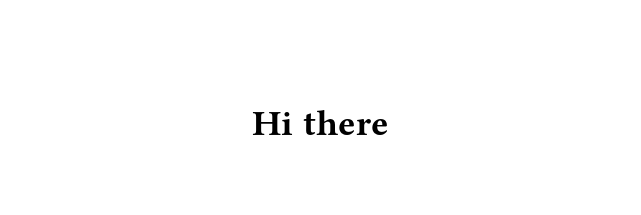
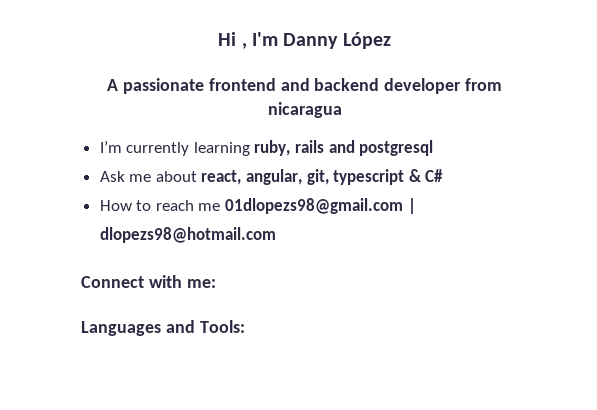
[302,110,389,135] there -> [241,32,391,49] [106,78,503,94] [267,102,342,118] [99,140,434,156] [99,169,444,185] [99,198,416,214] [99,227,276,243] [81,275,216,288] [81,320,245,336] , I'm Danny López // A passionate frontend and backend developer from nicaragua // I’m currently learning ruby, rails and postgresql // Ask me about react, angular, git, typescript & C# // How to reach me 01dlopezs98@gmail.com | dlopezs98@hotmail.com // Connect with me: // Languages and Tools:

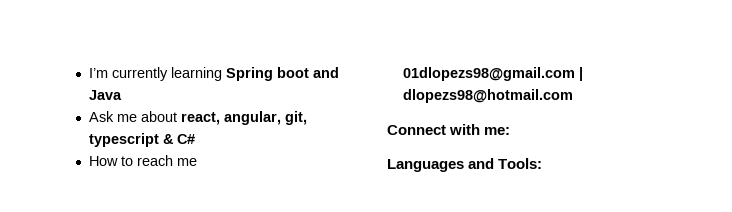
[218,32,391,49] [106,78,503,94] [267,102,342,118] [99,140,434,156] Hi , I'm Danny López // A passionate frontend and backend developer from nicaragua // I’m currently learning ruby, rails and postgresql -> [88,67,339,81] [88,90,122,100] I’m currently learning Spring boot and Java

